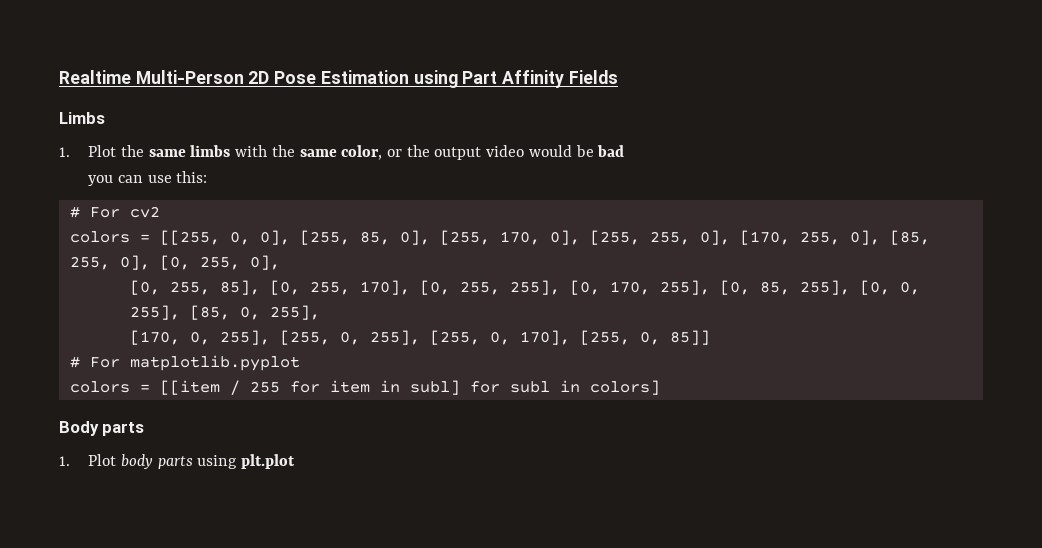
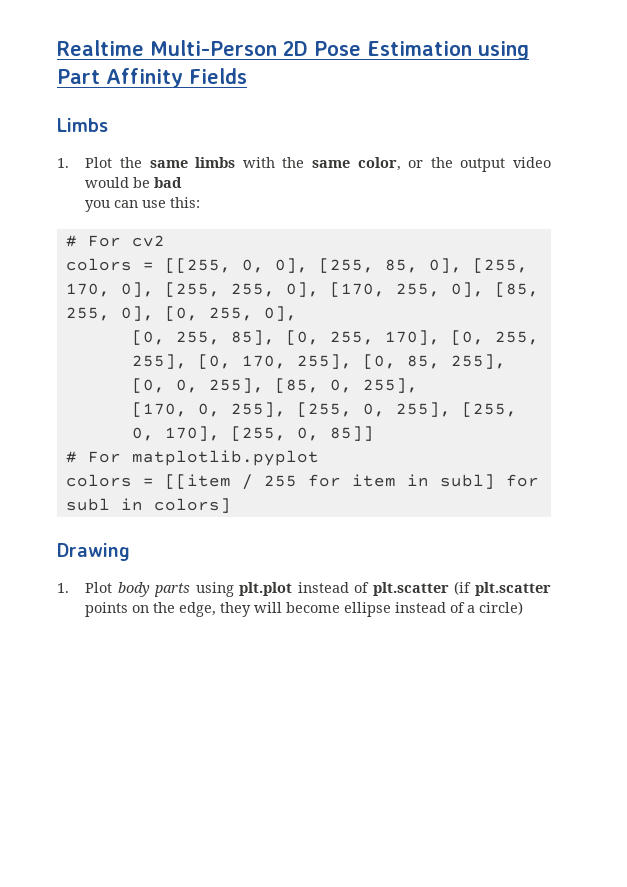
[59,421,145,436] Body parts -> [57,543,130,561] Drawing
(296, 461) none -> [297,581,551,596] [85,601,524,617] instead of plt.scatter (if plt.scatter points on the edge, they will become ellipse instead of a circle)

